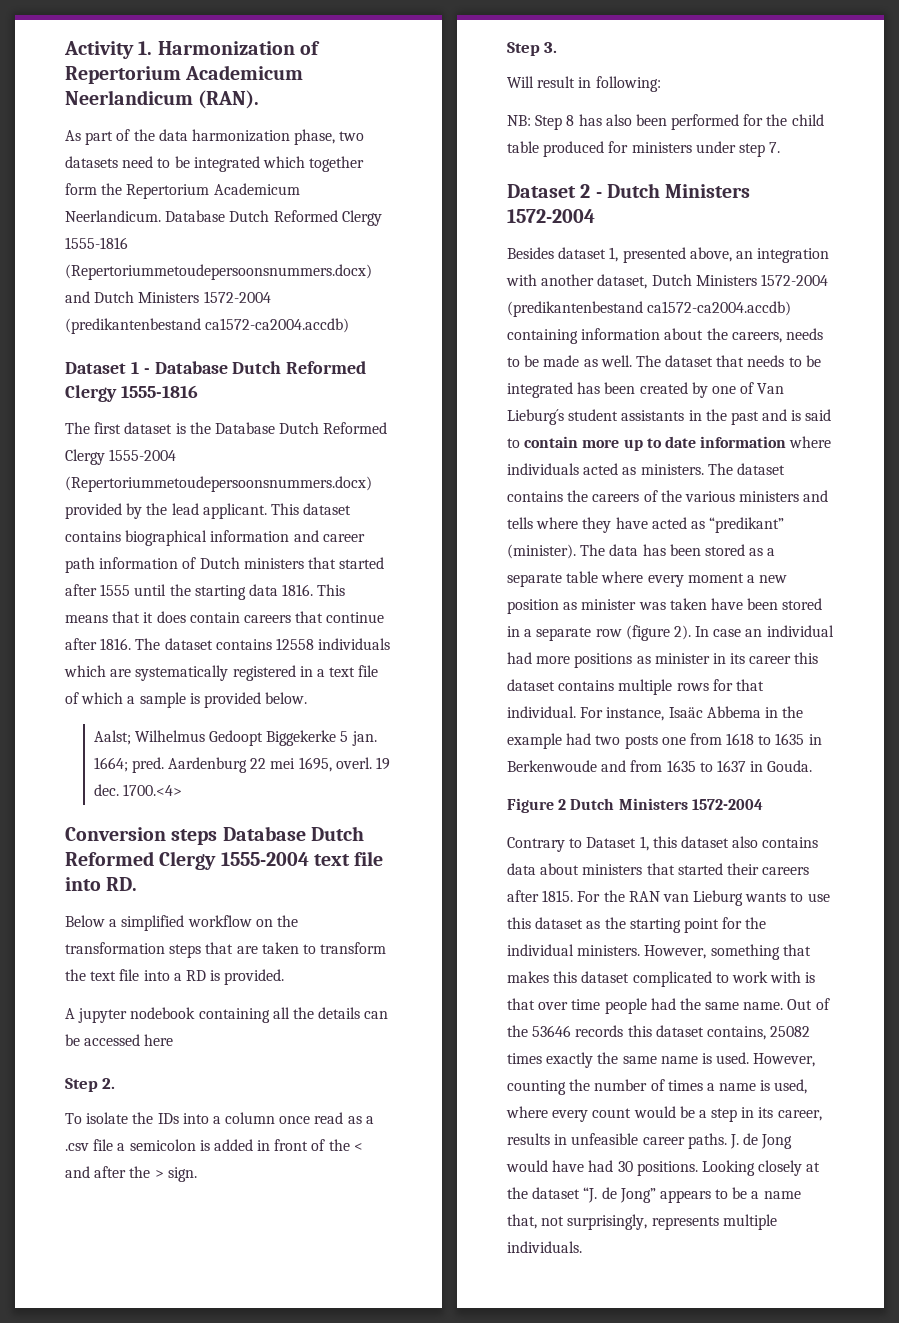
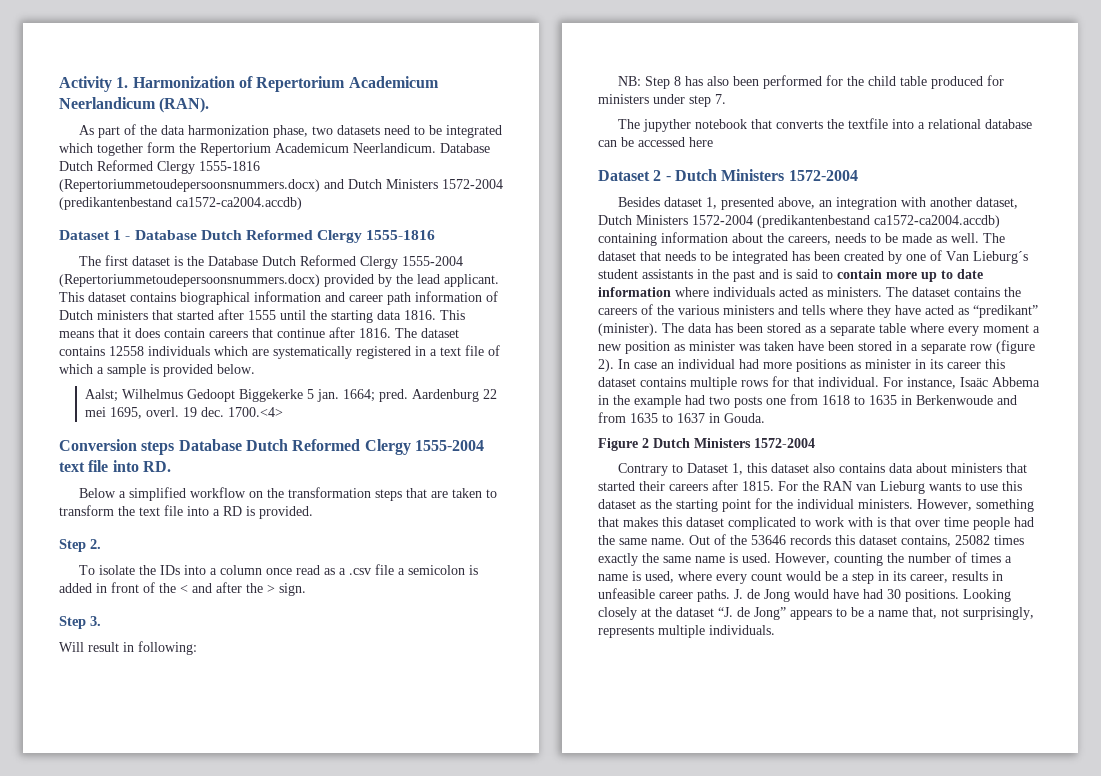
[65,1007,389,1023] [65,1034,174,1046] // A jupyter nodebook containing all the details can be accessed here -> (313, 512) none
(781, 147) none -> [618,118,1033,132] [598,137,713,147] // The jupyther notebook that converts the textfile into a relational database can be accessed here

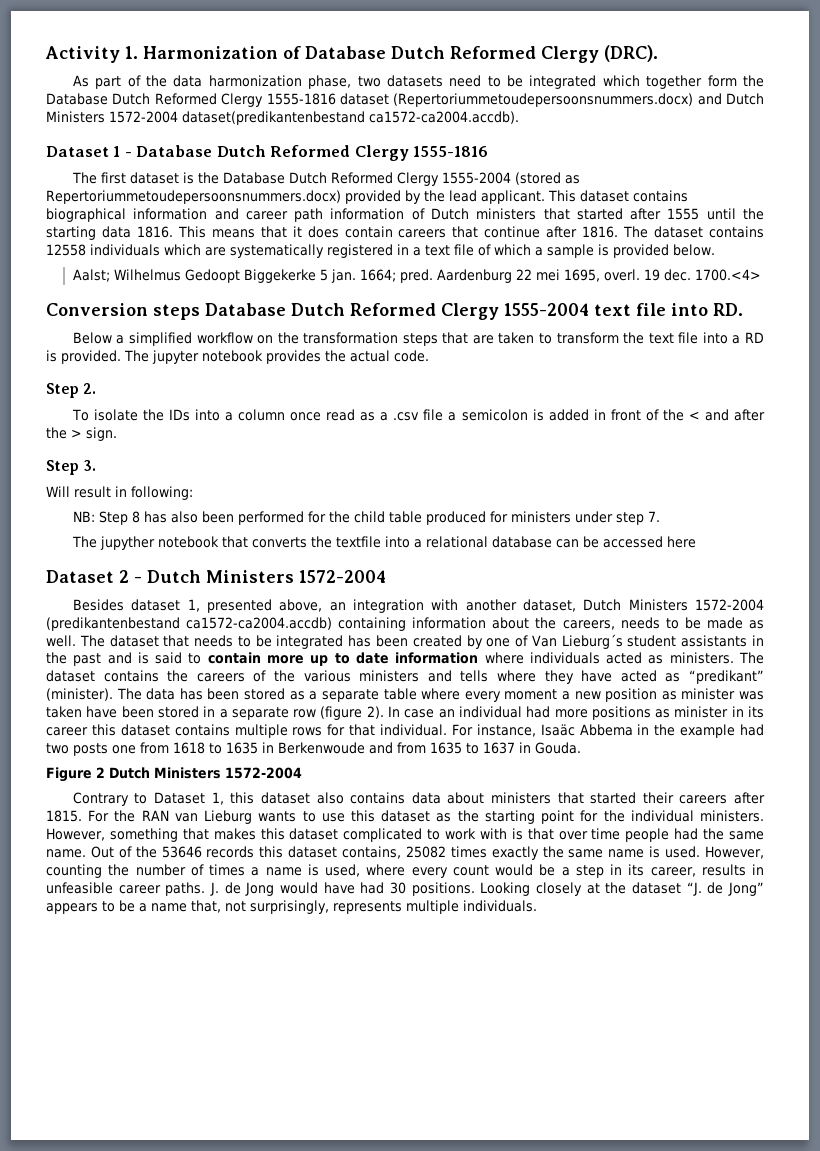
[256,76,439,92] [59,97,210,113] Repertorium Academicum Neerlandicum (RAN). -> [305,45,658,63] Database Dutch Reformed Clergy (DRC).
[200,143,490,156] [59,160,260,174] Repertorium Academicum Neerlandicum. Database Dutch Reformed Clergy 1555-1816 -> [46,93,389,107] Database Dutch Reformed Clergy 1555-1816 dataset
[59,197,302,210] (predikantenbestand ca1572-ca2004.accdb) -> [182,111,519,125] dataset(predikantenbestand ca1572-ca2004.accdb).
[59,274,320,287] (Repertoriummetoudepersoonsnummers.docx) -> [514,172,580,185] [46,190,341,204] (stored as Repertoriummetoudepersoonsnummers.docx)
(313, 512) none -> [124,350,429,364] The jupyter notebook provides the actual code.

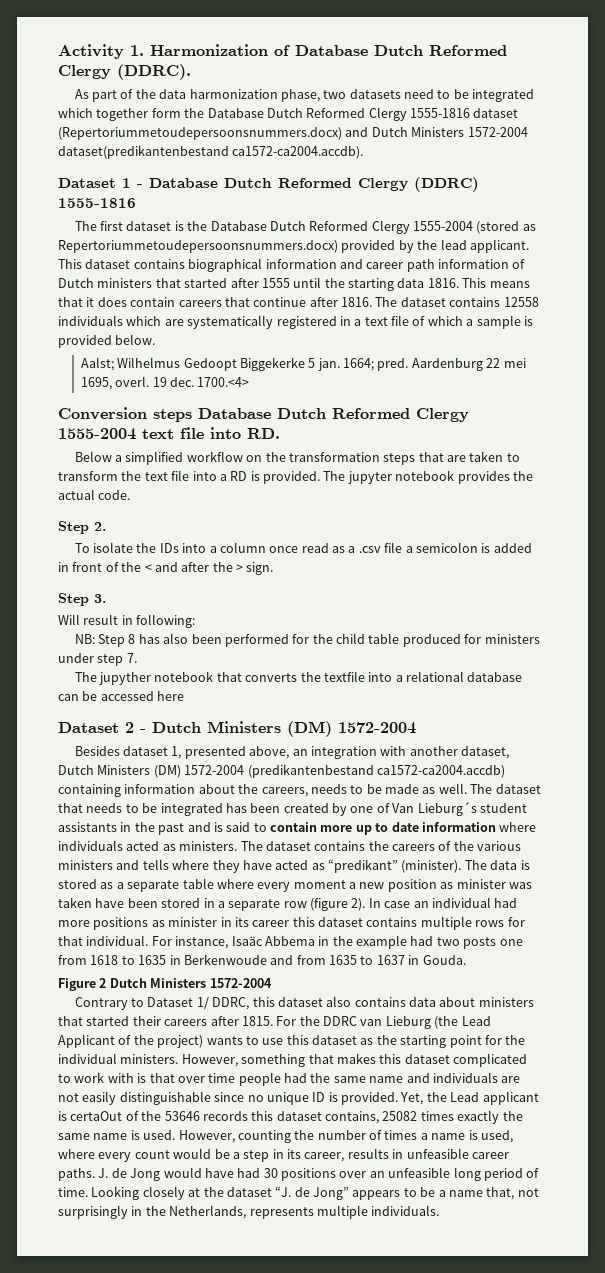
[604,45,658,62] (DRC). -> [117,64,191,80] (DDRC).
(409, 153) none -> [414,177,479,192] (DDRC)
(294, 576) none -> [287,721,332,737] (DM)
(688, 605) none -> [153,765,181,778] (DM)
[179,688,240,700] has been -> [520,860,530,870] is
[211,792,224,805] 1, -> [196,997,250,1010] 1/ DDRC,
[141,810,169,821] RAN -> [323,1016,357,1026] DDRC
(253, 817) none -> [434,1016,491,1029] [58,1034,204,1048] (the Lead Applicant of the project)
[46,846,114,858] name. Out -> [369,1072,521,1083] [58,1091,539,1105] [58,1111,123,1121] name and individuals are not easily distinguishable since no unique ID is provided. Yet, the Lead applicant is certaOut
[411,882,475,896] positions. -> [281,1167,540,1181] [58,1187,88,1197] positions over an unfeasible long period of time.
[250,900,329,914] surprisingly, -> [58,1205,247,1219] surprisingly in the Netherlands,

